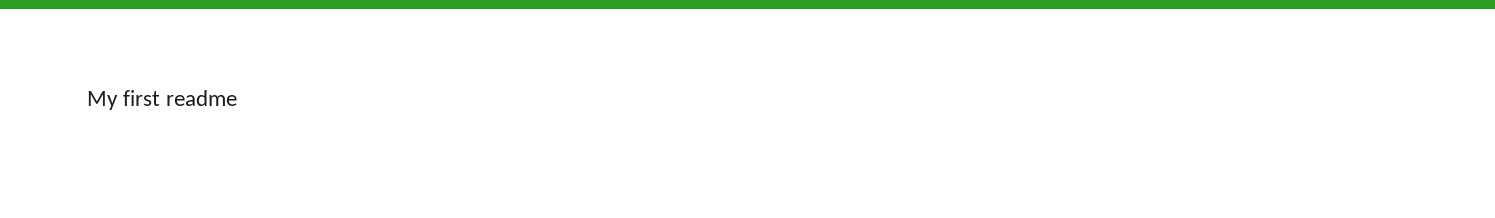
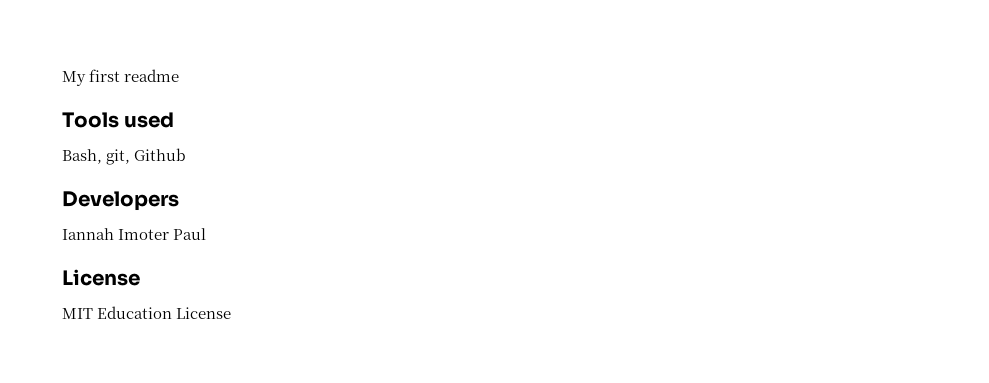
(238, 98) none -> [62,112,175,128] [62,148,187,165] [62,191,179,211] [62,228,207,240] [62,269,140,286] [62,306,232,319] // Tools used // Bash, git, Github // Developers // Iannah Imoter Paul // License // MIT Education License

